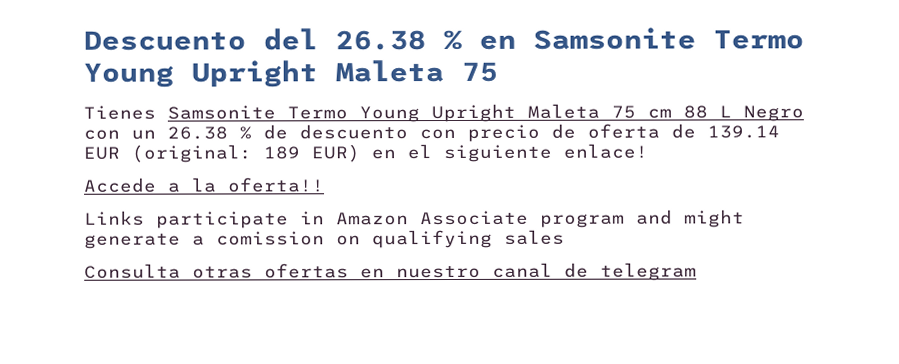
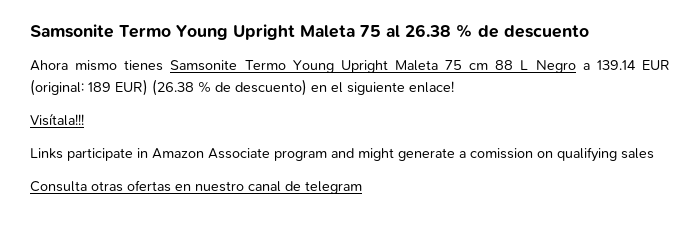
[83,27,804,51] [83,60,498,88] [83,105,156,120] Descuento del 26.38 % en Samsonite Termo Young Upright Maleta 75 // Tienes -> [30,24,589,40] [30,60,164,71] Samsonite Termo Young Upright Maleta 75 al 26.38 % de descuento // Ahora mismo tienes
[83,123,696,142] con un 26.38 % de descuento con precio de oferta de -> [582,63,590,70] a
(360, 153) none -> [152,79,307,96] (26.38 % de descuento)
[83,177,325,193] Accede a la oferta!! -> [30,113,84,126] Visítala!!!

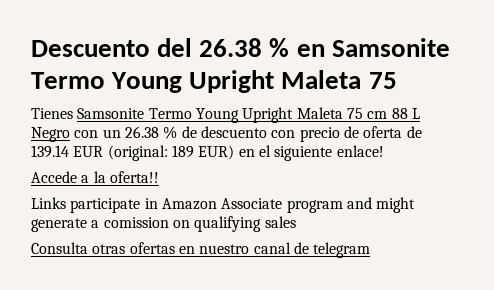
[30,24,589,40] [30,60,164,71] Samsonite Termo Young Upright Maleta 75 al 26.38 % de descuento // Ahora mismo tienes -> [31,38,450,57] [31,70,397,93] [31,108,73,119] Descuento del 26.38 % en Samsonite Termo Young Upright Maleta 75 // Tienes
[582,63,590,70] a -> [74,126,422,142] con un 26.38 % de descuento con precio de oferta de
[152,79,307,96] (26.38 % de descuento) -> (235, 152) none
[30,113,84,126] Visítala!!! -> [31,171,159,183] Accede a la oferta!!

